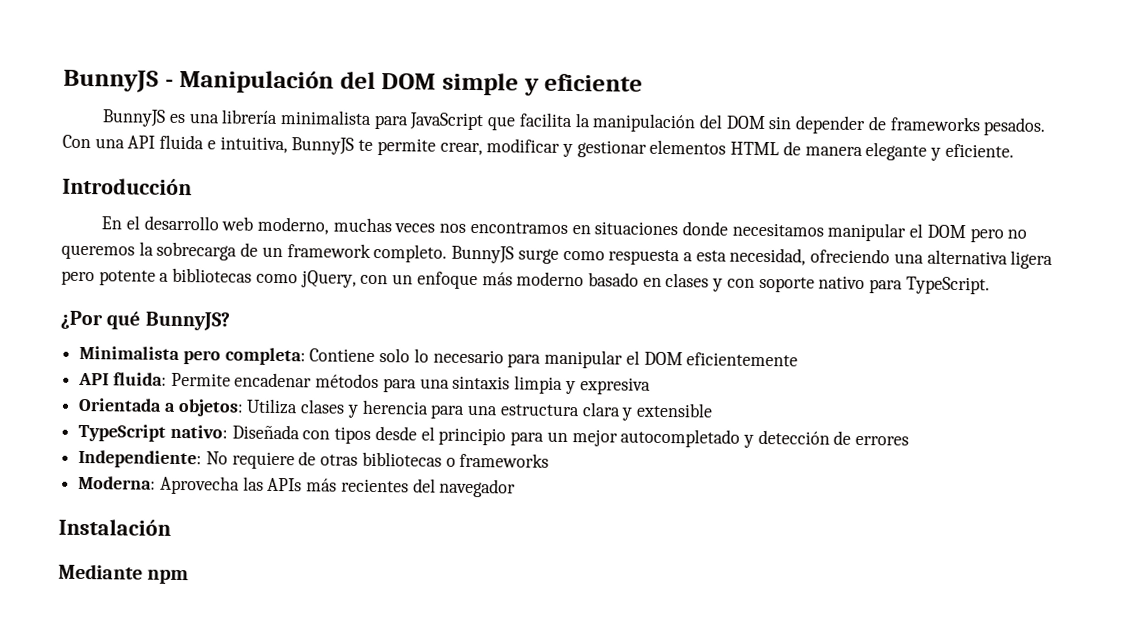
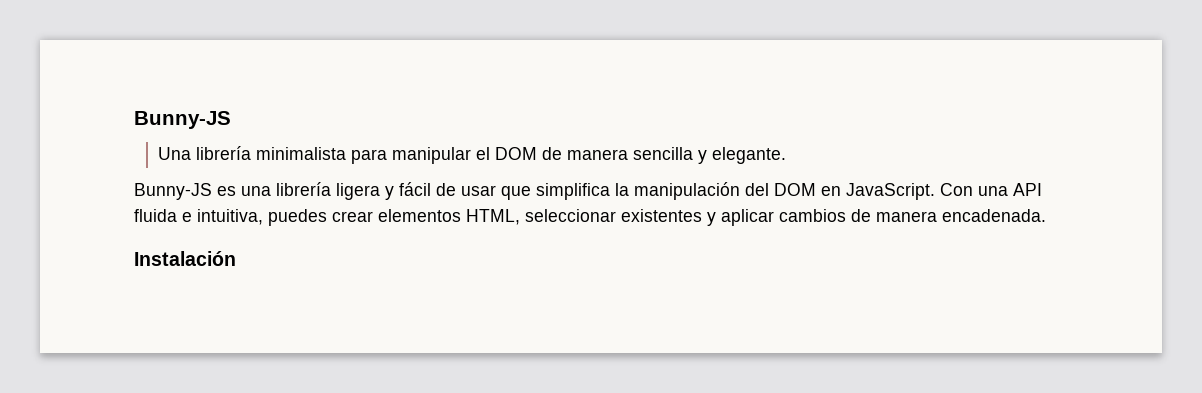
[63,69,644,96] [102,109,1047,136] BunnyJS - Manipulación del DOM simple y eficiente // BunnyJS es una librería minimalista para JavaScript que facilita la manipulación del DOM sin depender de frameworks pesados. -> [134,111,231,129] [157,146,786,164] [134,182,935,200] Bunny-JS // Una librería minimalista para manipular el DOM de manera sencilla y elegante. // Bunny-JS es una librería ligera y fácil de usar que simplifica la manipulación del DOM en JavaScript.
[291,137,1014,161] [62,177,192,196] [101,215,1028,243] [61,241,1054,269] [61,267,990,295] [60,310,230,331] [79,345,799,369] [78,372,651,395] [78,397,713,421] [78,423,910,448] [78,449,550,470] [78,475,517,498] BunnyJS te permite crear, modificar y gestionar elementos HTML de manera elegante y eficiente. // Introducción // En el desarrollo web moderno, muchas veces nos encontramos en situaciones donde necesitamos manipular el DOM pero no queremos la sobrecarga de un framework completo. BunnyJS surge como respuesta a esta necesidad, ofreciendo una alternativa ligera pero potente a bibliotecas como jQuery, con un enfoque más moderno basado en clases y con soporte nativo para TypeScript. // ¿Por qué BunnyJS? // Minimalista pero completa: Contiene solo lo necesario para manipular el DOM eficientemente // API fluida: Permite encadenar métodos para una sintaxis limpia y expresiva // Orientada a objetos: Utiliza clases y herencia para una estructura clara y extensible // TypeScript nativo: Diseñada con tipos desde el principio para un mejor autocompletado y detección de errores // Independiente: No requiere de otras bibliotecas o frameworks // Moderna: Aprovecha las APIs más recientes del navegador -> [268,209,1046,226] puedes crear elementos HTML, seleccionar existentes y aplicar cambios de manera encadenada.
[58,563,190,585] // Mediante npm -> (236, 258) none

